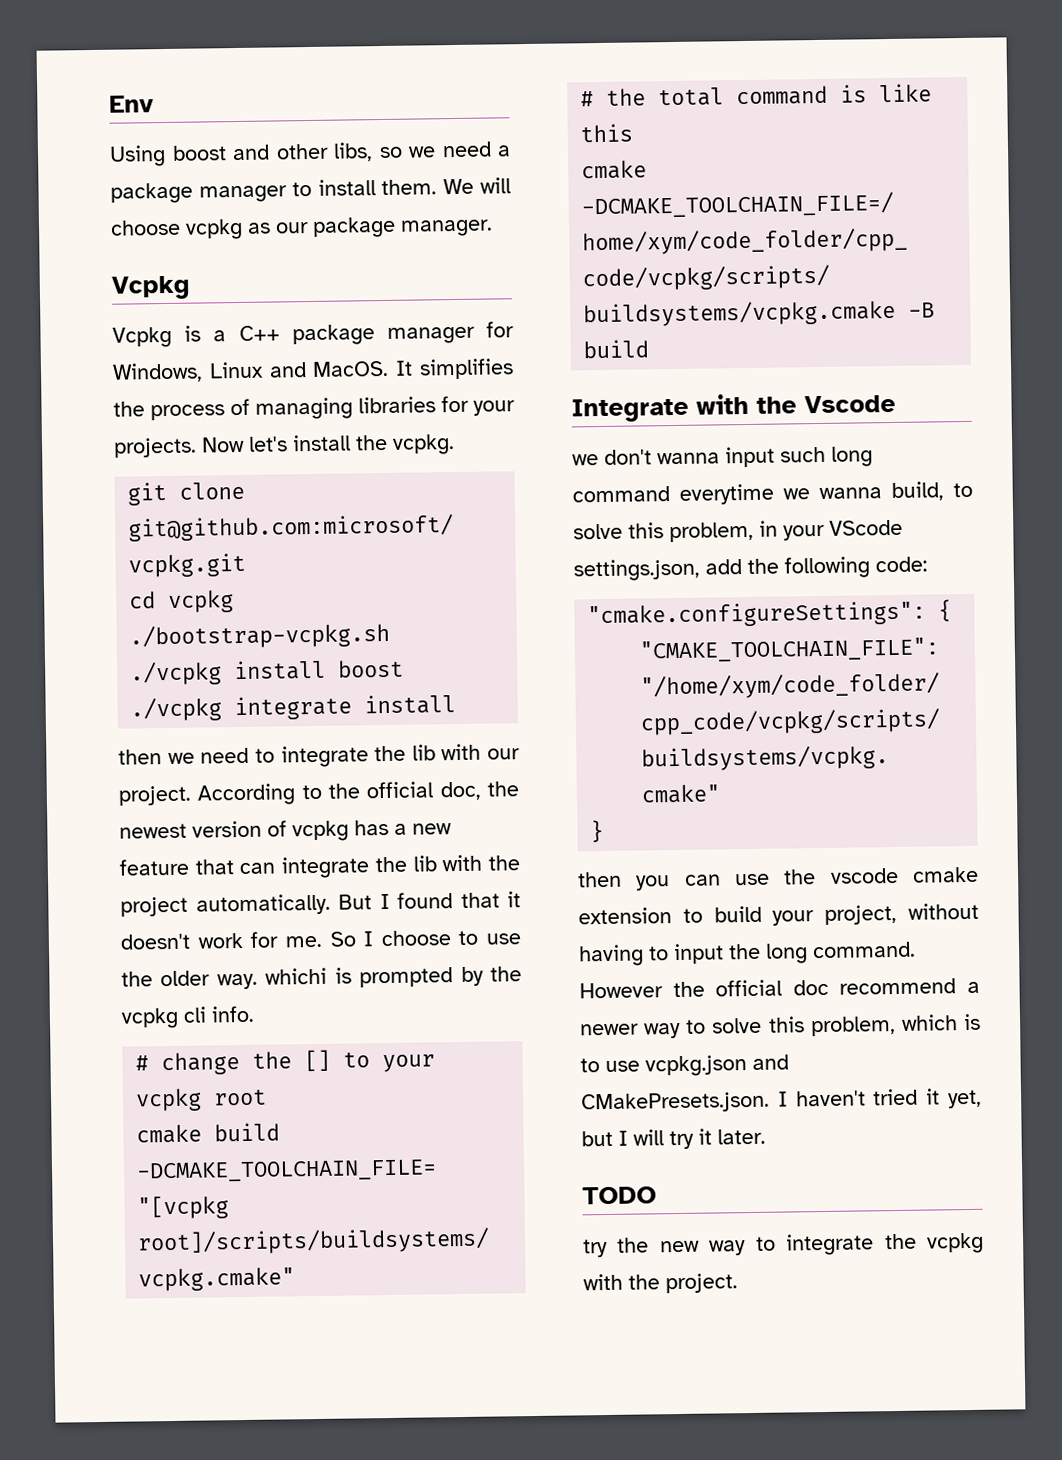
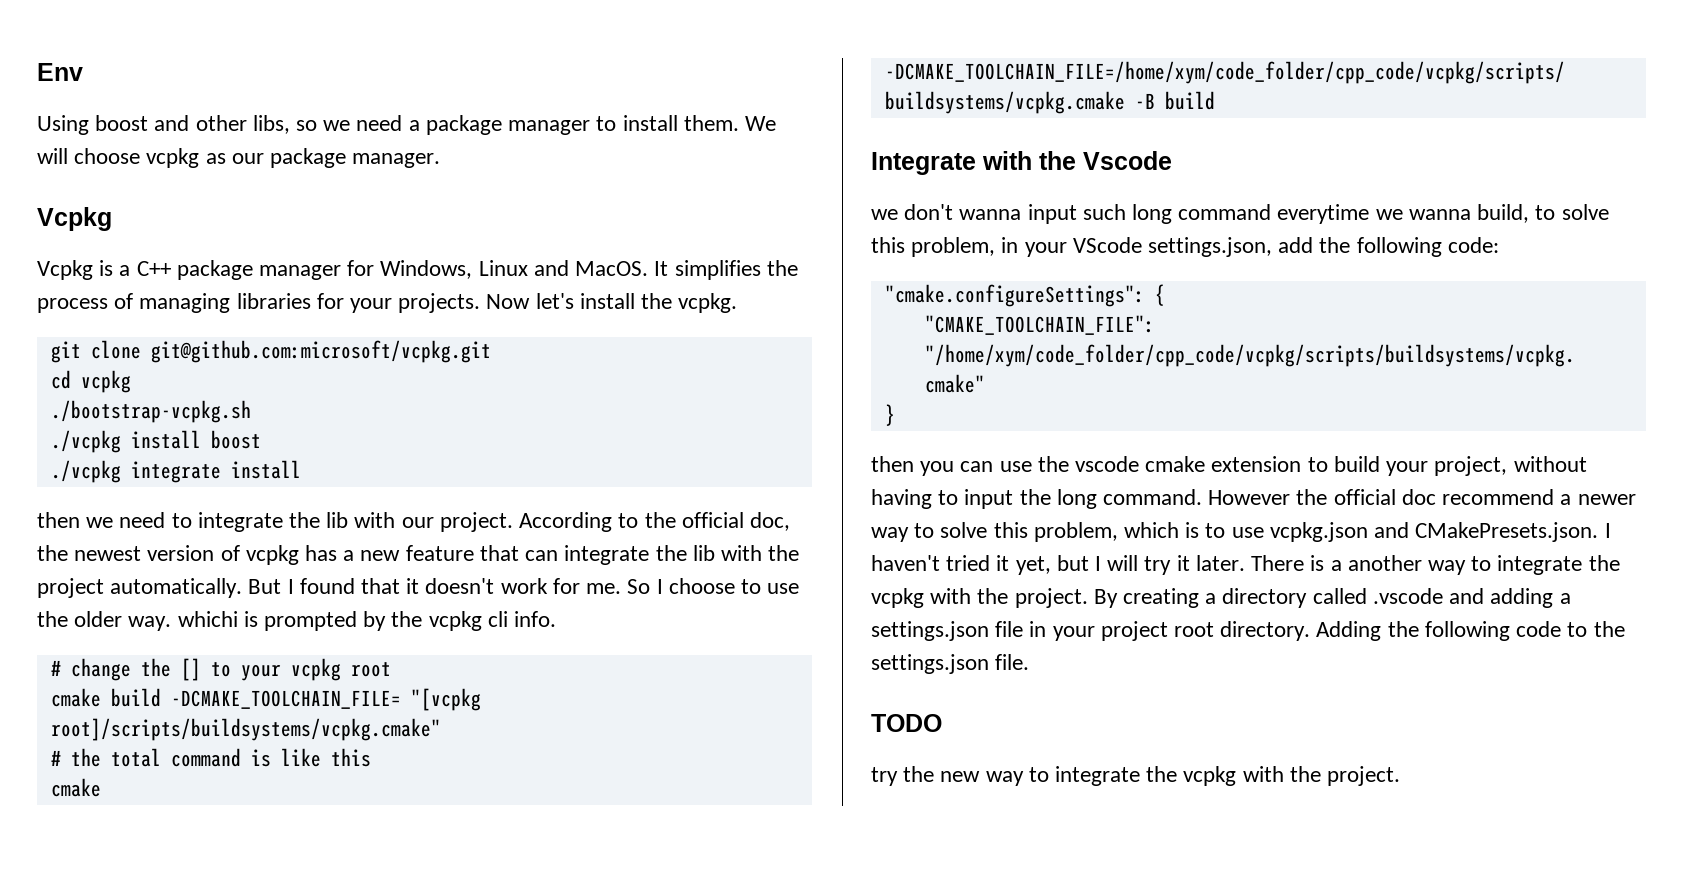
(766, 1136) none -> [1251,555,1620,575] [871,588,1571,608] [871,621,1625,641] [871,654,1030,674] There is a another way to integrate the vcpkg with the project. By creating a directory called .vscode and adding a settings.json file in your project root directory. Adding the following code to the settings.json file.

